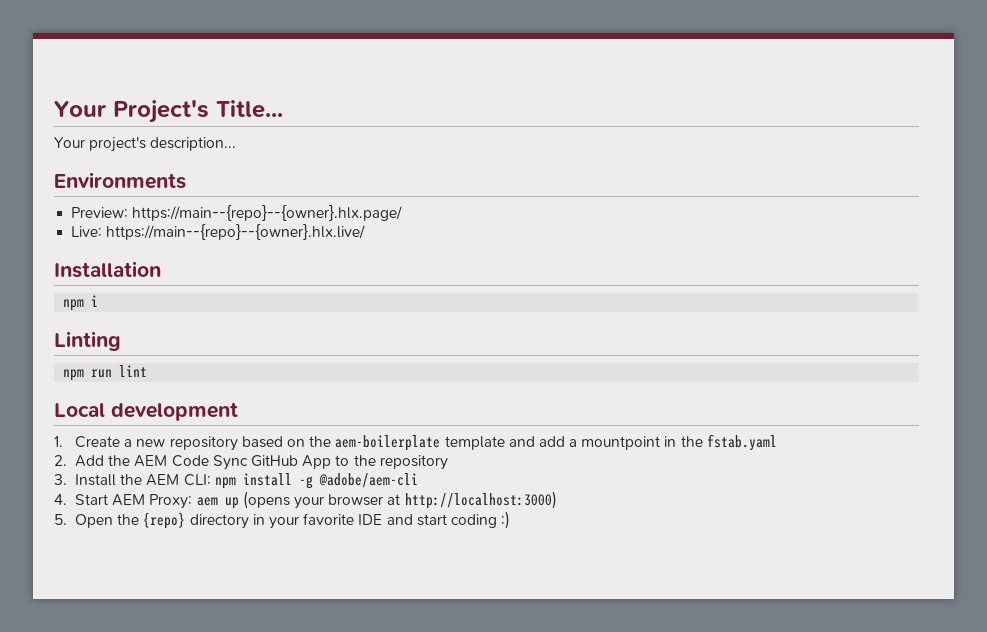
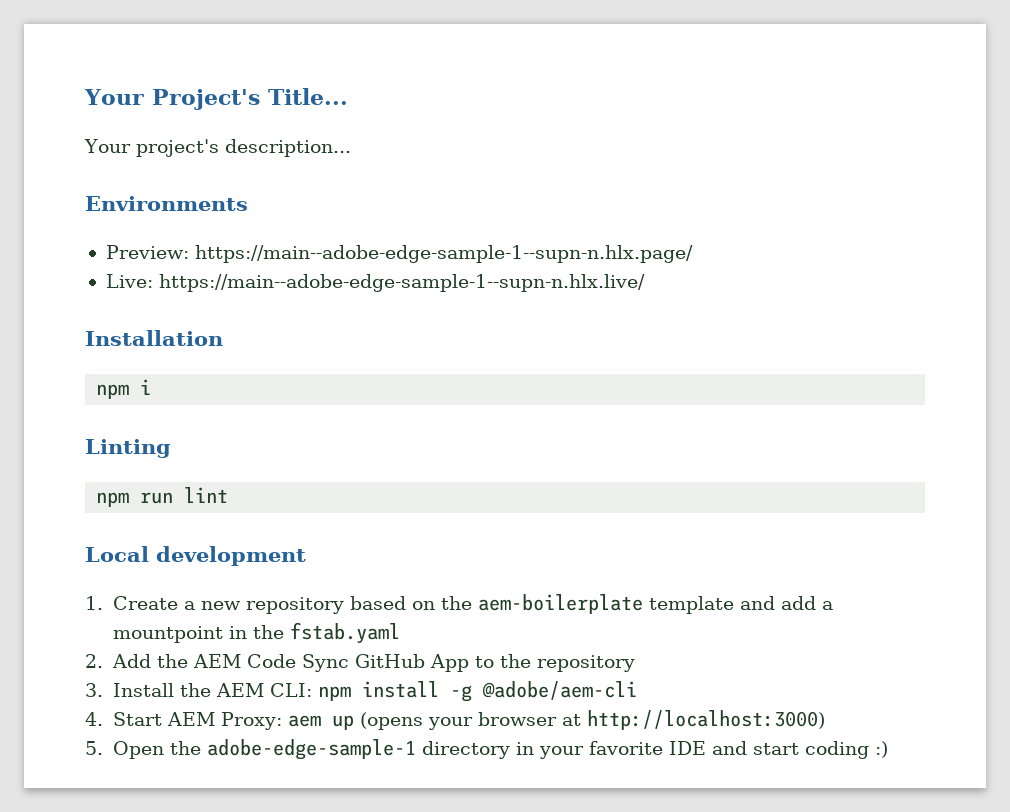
[132,205,403,221] https://main--{repo}--{owner}.hlx.page/ -> [194,245,693,263] https://main--adobe-edge-sample-1--supn-n.hlx.page/
[106,224,366,240] https://main--{repo}--{owner}.hlx.live/ -> [158,274,645,292] https://main--adobe-edge-sample-1--supn-n.hlx.live/
[143,512,186,529] {repo} -> [206,739,416,760] adobe-edge-sample-1

